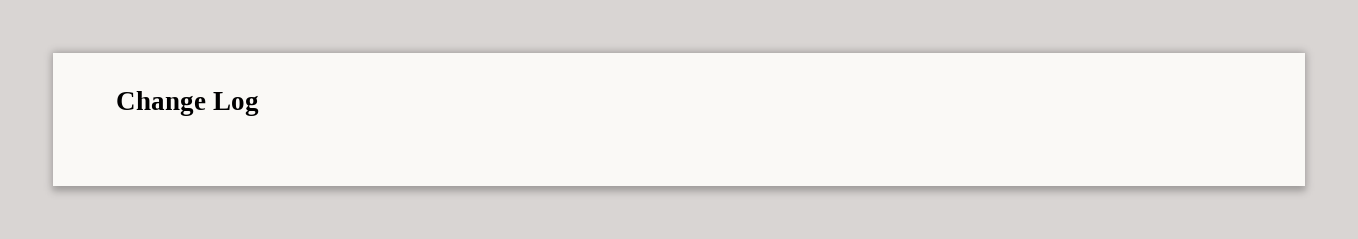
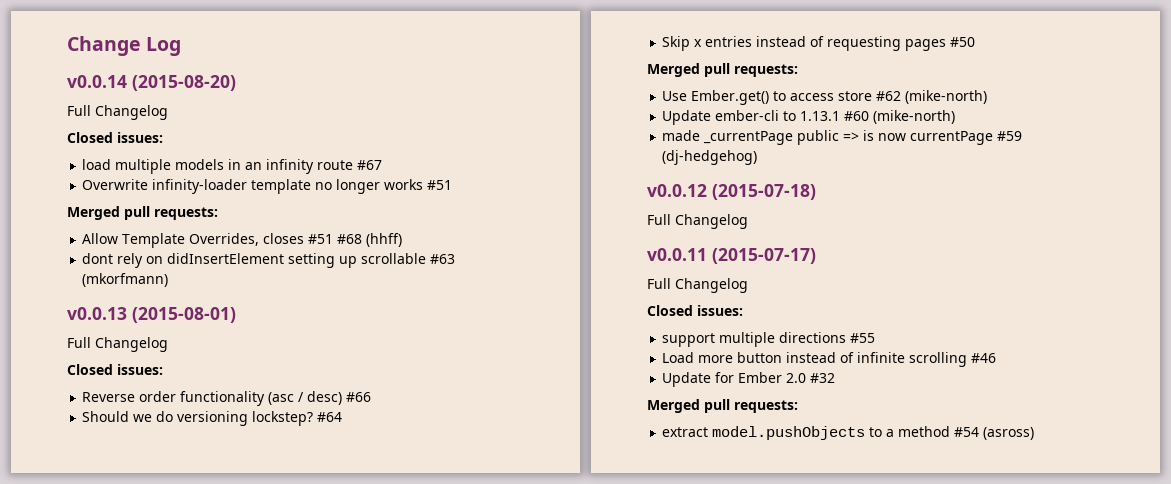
(260, 104) none -> [67,75,236,91] [67,105,168,120] [67,132,163,143] [82,159,383,174] [82,179,453,194] [67,206,218,220] [82,233,403,248] [82,253,456,268] [82,273,169,287] [67,307,236,323] [67,337,168,352] [67,364,163,375] [82,391,372,406] [82,411,343,426] [662,36,976,51] [647,63,798,77] [662,90,988,105] [662,110,956,125] [662,130,1023,145] [662,150,758,165] [647,184,816,200] [647,214,748,229] [647,248,816,264] [647,278,748,293] [647,305,743,316] [662,332,876,347] [662,352,997,367] [662,372,836,387] [647,399,798,413] [662,426,1035,440] // v0.0.14 (2015-08-20) // Full Changelog // Closed issues: // load multiple models in an infinity route #67 // Overwrite infinity-loader template no longer works #51 // Merged pull requests: // Allow Template Overrides, closes #51 #68 (hhff) // dont rely on didInsertElement setting up scrollable #63 (mkorfmann) // v0.0.13 (2015-08-01) // Full Changelog // Closed issues: // Reverse order functionality (asc / desc) #66 // Should we do versioning lockstep? #64 // Skip x entries instead of requesting pages #50 // Merged pull requests: // Use Ember.get() to access store #62 (mike-north) // Update ember-cli to 1.13.1 #60 (mike-north) // made _currentPage public => is now currentPage #59 (dj-hedgehog) // v0.0.12 (2015-07-18) // Full Changelog // v0.0.11 (2015-07-17) // Full Changelog // Closed issues: // support multiple directions #55 // Load more button instead of infinite scrolling #46 // Update for Ember 2.0 #32 // Merged pull requests: // extract model.pushObjects to a method #54 (asross)

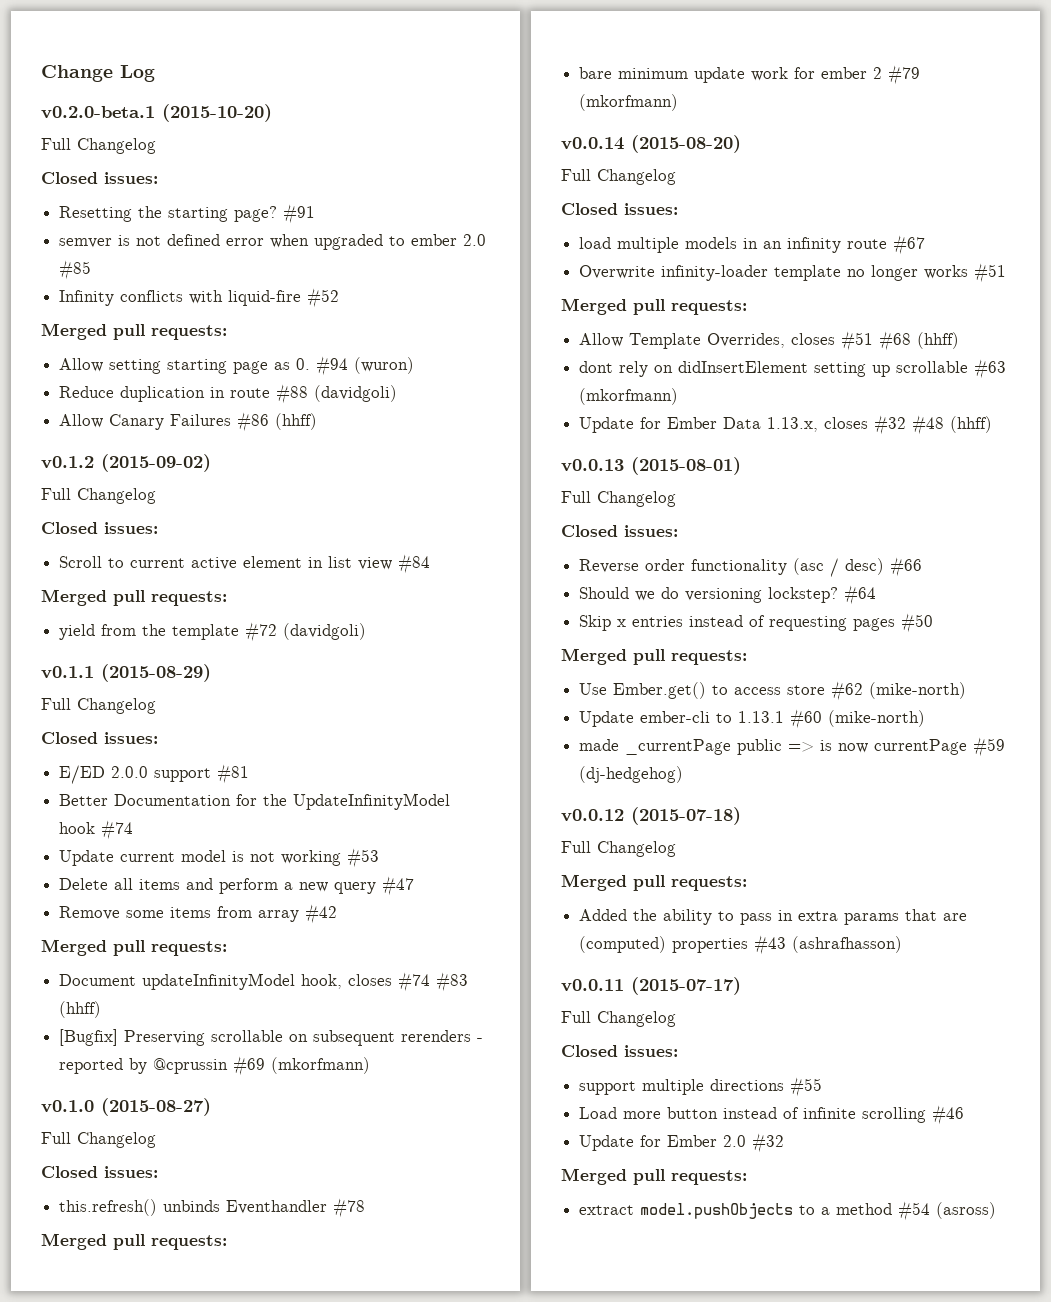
(182, 46) none -> [41,104,272,122] [41,138,156,154] [41,172,158,184] [59,204,316,224] [59,234,487,250] [59,260,92,280] [59,288,340,308] [41,323,227,340] [59,356,415,376] [59,384,398,404] [59,412,318,432] [41,454,211,472] [41,488,156,504] [41,522,158,534] [59,554,431,574] [41,589,227,606] [59,622,367,642] [41,664,211,682] [41,698,156,714] [41,732,158,744] [59,764,250,784] [59,793,451,810] [59,820,134,840] [59,848,380,868] [59,876,415,896] [59,904,338,924] [41,939,227,956] [59,972,469,992] [59,1001,102,1018] [59,1029,484,1046] [59,1056,371,1076] [41,1098,211,1116] [41,1132,156,1148] [41,1166,158,1178] [59,1198,366,1218] [41,1233,227,1250] [579,65,921,85] [579,94,679,111] // v0.2.0-beta.1 (2015-10-20) // Full Changelog // Closed issues: // Resetting the starting page? #91 // semver is not defined error when upgraded to ember 2.0 #85 // Infinity conflicts with liquid-fire #52 // Merged pull requests: // Allow setting starting page as 0. #94 (wuron) // Reduce duplication in route #88 (davidgoli) // Allow Canary Failures #86 (hhff) // v0.1.2 (2015-09-02) // Full Changelog // Closed issues: // Scroll to current active element in list view #84 // Merged pull requests: // yield from the template #72 (davidgoli) // v0.1.1 (2015-08-29) // Full Changelog // Closed issues: // E/ED 2.0.0 support #81 // Better Documentation for the UpdateInfinityModel hook #74 // Update current model is not working #53 // Delete all items and perform a new query #47 // Remove some items from array #42 // Merged pull requests: // Document updateInfinityModel hook, closes #74 #83 (hhff) // [Bugfix] Preserving scrollable on subsequent rerenders - reported by @cprussin #69 (mkorfmann) // v0.1.0 (2015-08-27) // Full Changelog // Closed issues: // this.refresh() unbinds Eventhandler #78 // Merged pull requests: // bare minimum update work for ember 2 #79 (mkorfmann)
(169, 280) none -> [579,415,993,435] // Update for Ember Data 1.13.x, closes #32 #48 (hhff)
(748, 221) none -> [561,874,747,891] [579,909,968,925] [579,935,903,955] // Merged pull requests: // Added the ability to pass in extra params that are (computed) properties #43 (ashrafhasson)

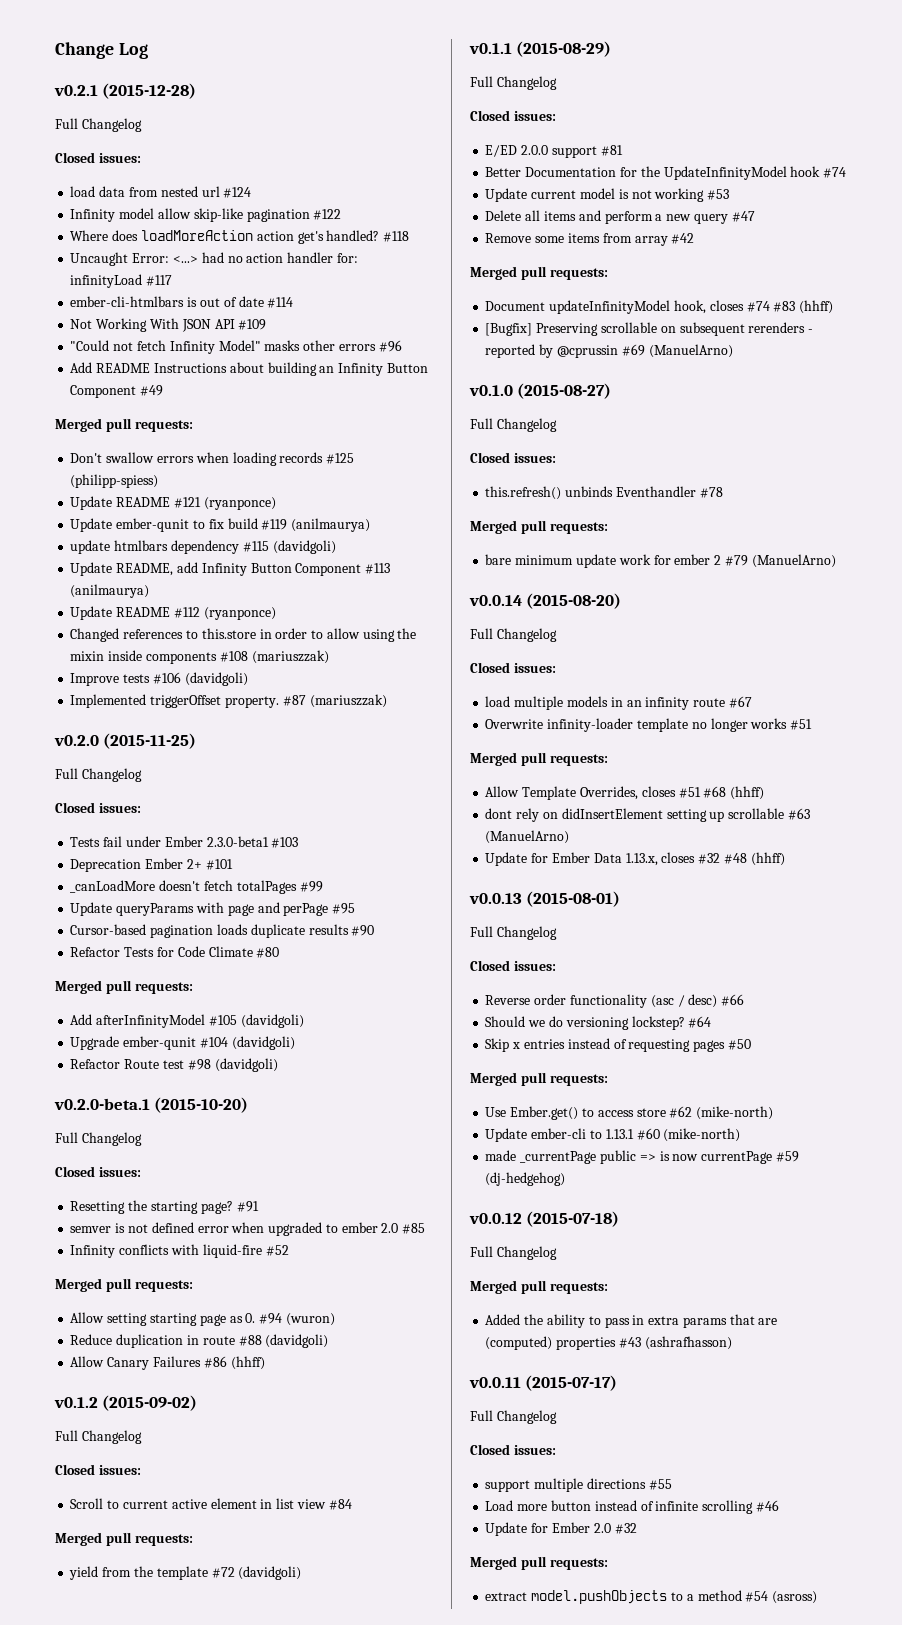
(155, 73) none -> [54,83,197,99] [55,118,142,132] [55,152,141,163] [70,186,252,198] [70,208,342,222] [70,230,410,244] [70,252,358,266] [70,274,173,288] [70,296,294,308] [70,318,267,332] [70,340,402,354] [70,362,428,376] [70,385,164,398] [55,418,193,432] [70,452,355,466] [70,474,159,488] [70,496,276,510] [70,518,371,532] [70,540,336,554] [70,562,391,576] [70,584,150,598] [70,606,276,620] [70,628,417,642] [70,650,329,664] [70,672,248,686] [70,694,387,708] [54,733,197,749] [55,768,142,782] [55,802,141,813] [70,836,299,848] [70,858,233,872] [70,880,323,894] [70,902,356,916] [70,924,375,938] [70,946,280,958] [55,980,193,994] [70,1014,304,1028] [70,1036,295,1050] [70,1058,278,1072] // v0.2.1 (2015-12-28) // Full Changelog // Closed issues: // load data from nested url #124 // Infinity model allow skip-like pagination #122 // Where does loadMoreAction action get's handled? #118 // Uncaught Error: <...> had no action handler for: infinityLoad #117 // ember-cli-htmlbars is out of date #114 // Not Working With JSON API #109 // "Could not fetch Infinity Model" masks other errors #96 // Add README Instructions about building an Infinity Button Component #49 // Merged pull requests: // Don't swallow errors when loading records #125 (philipp-spiess) // Update README #121 (ryanponce) // Update ember-qunit to fix build #119 (anilmaurya) // update htmlbars dependency #115 (davidgoli) // Update README, add Infinity Button Component #113 (anilmaurya) // Update README #112 (ryanponce) // Changed references to this.store in order to allow using the mixin inside components #108 (mariuszzak) // Improve tests #106 (davidgoli) // Implemented triggerOffset property. #87 (mariuszzak) // v0.2.0 (2015-11-25) // Full Changelog // Closed issues: // Tests fail under Ember 2.3.0-beta1 #103 // Deprecation Ember 2+ #101 // _canLoadMore doesn't fetch totalPages #99 // Update queryParams with page and perPage #95 // Cursor-based pagination loads duplicate results #90 // Refactor Tests for Code Climate #80 // Merged pull requests: // Add afterInfinityModel #105 (davidgoli) // Upgrade ember-qunit #104 (davidgoli) // Refactor Route test #98 (davidgoli)
[271,1057,371,1074] (mkorfmann) -> [648,344,733,358] (ManuelArno)
[579,94,679,111] (mkorfmann) -> [751,554,836,568] (ManuelArno)
[579,388,679,405] (mkorfmann) -> [485,830,570,844] (ManuelArno)

